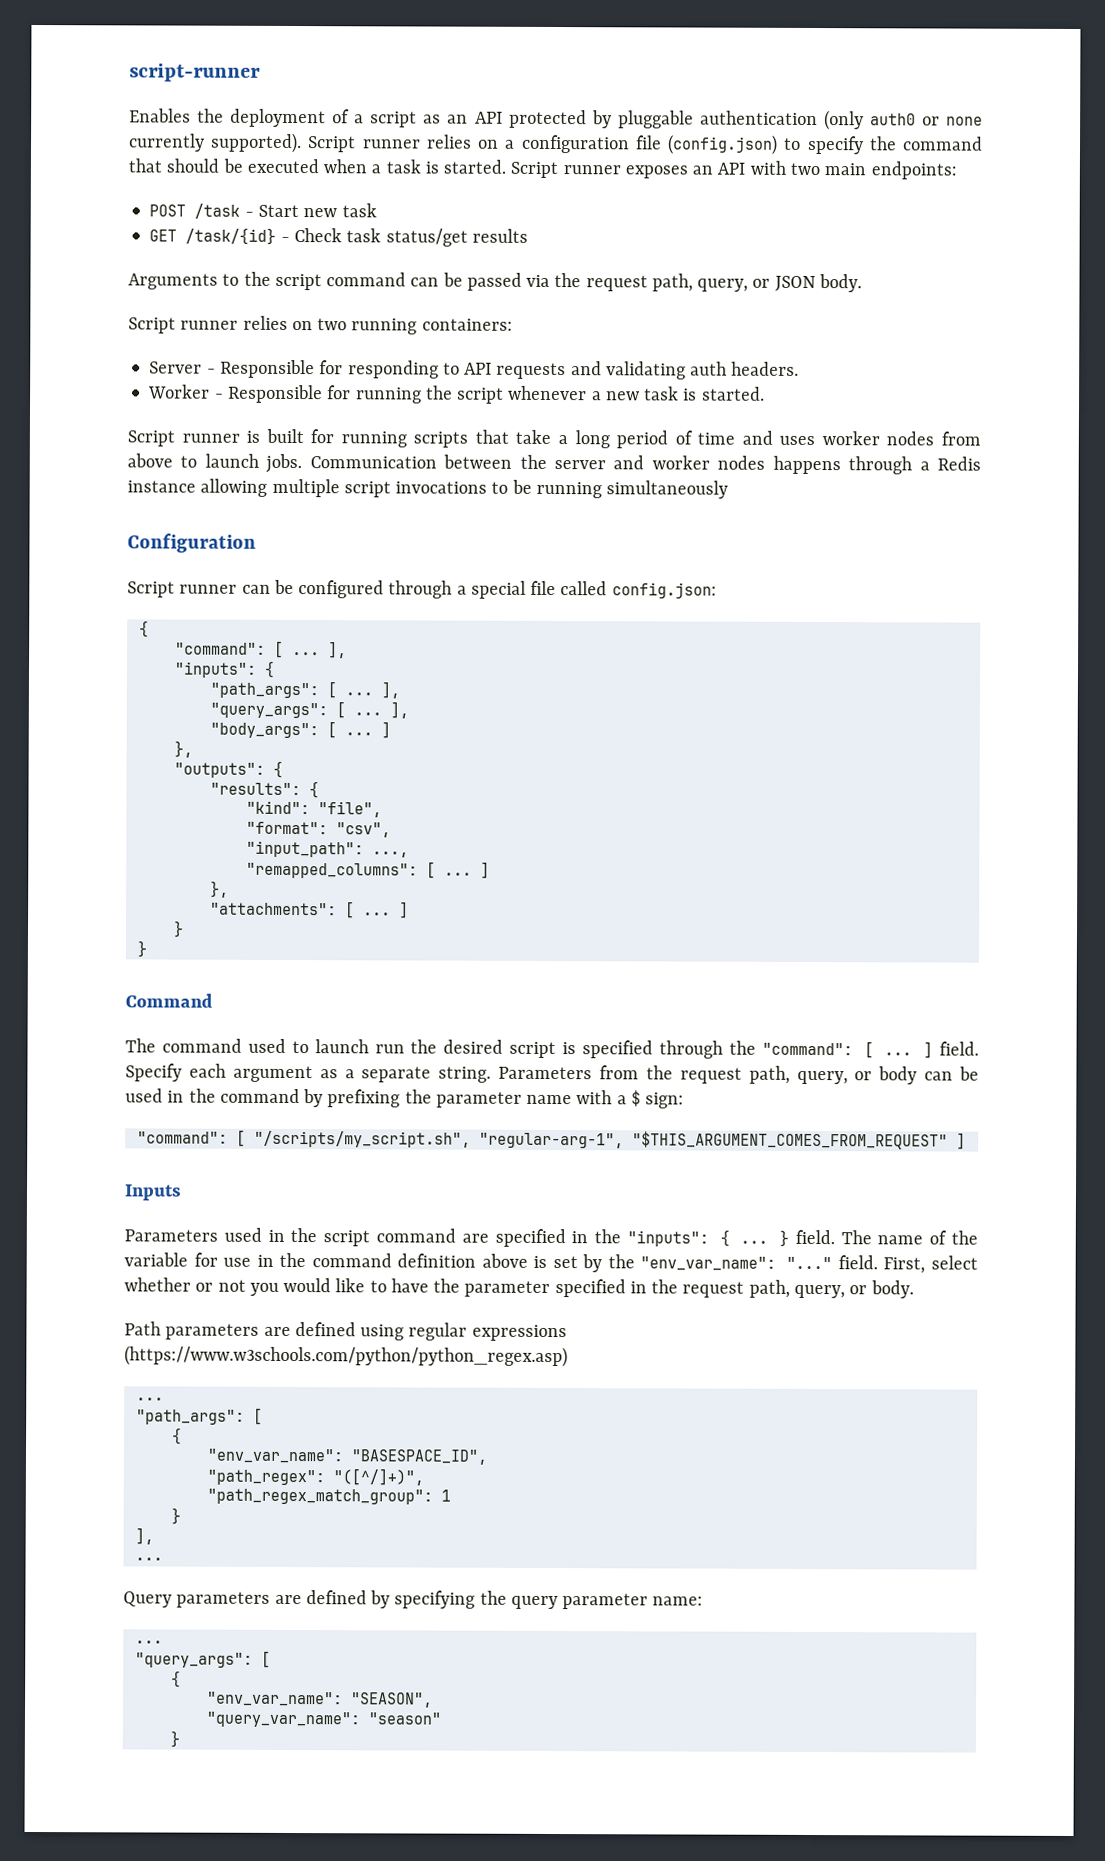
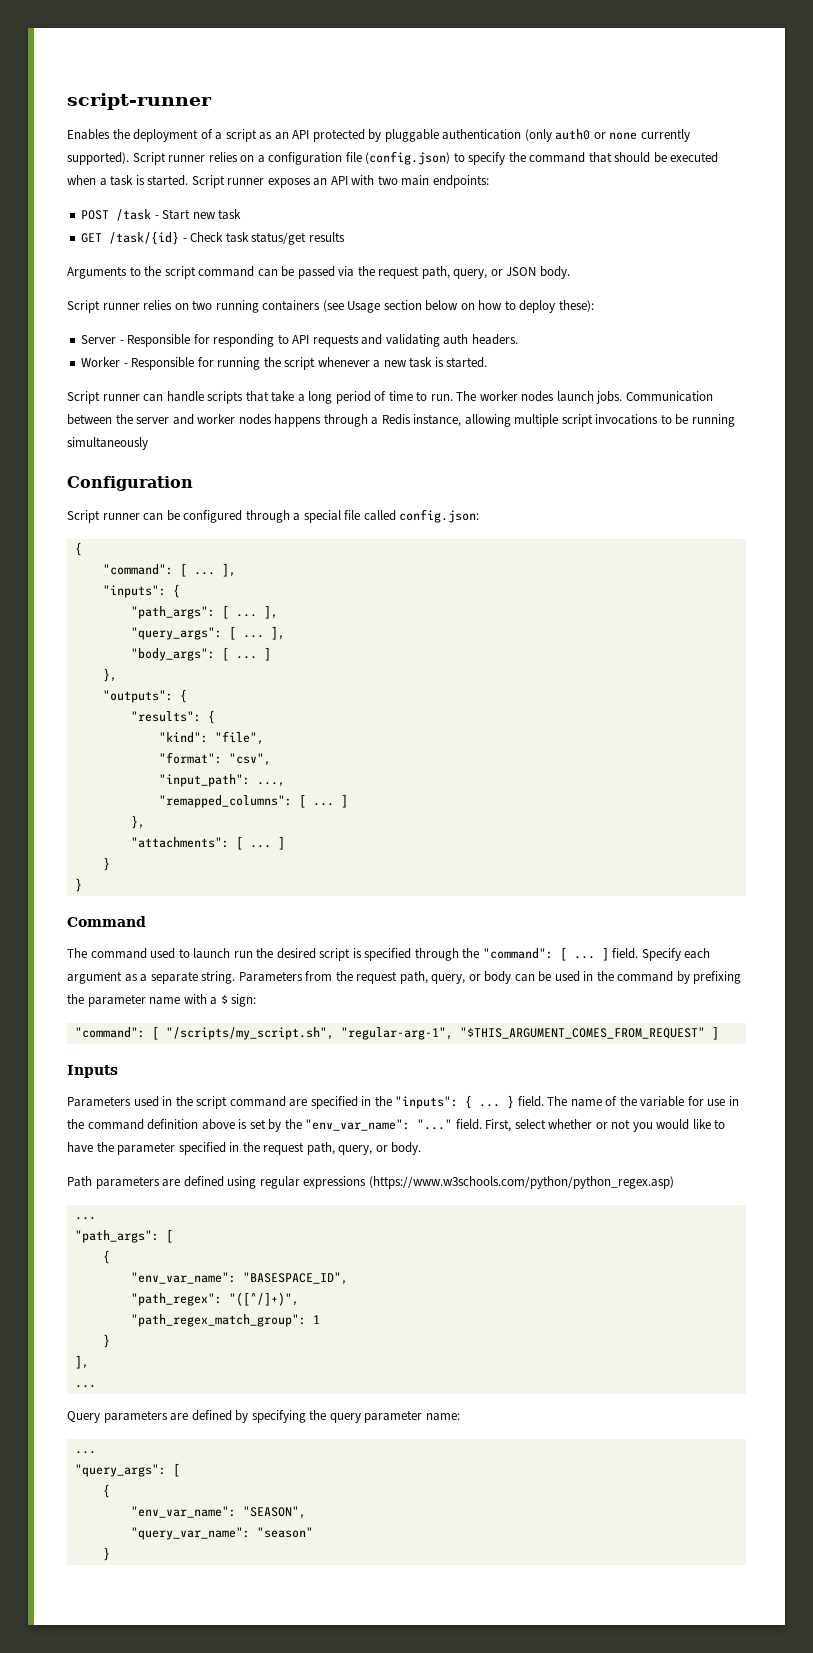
[421,318,513,331] containers: -> [262,300,594,313] containers (see Usage section below on how to deploy these):
[246,428,407,448] is built for running -> [143,391,204,402] can handle
[741,430,981,446] [127,453,198,468] and uses worker nodes from above to -> [416,391,555,402] to run. The worker nodes
[127,480,196,493] instance -> [413,414,462,427] instance,

